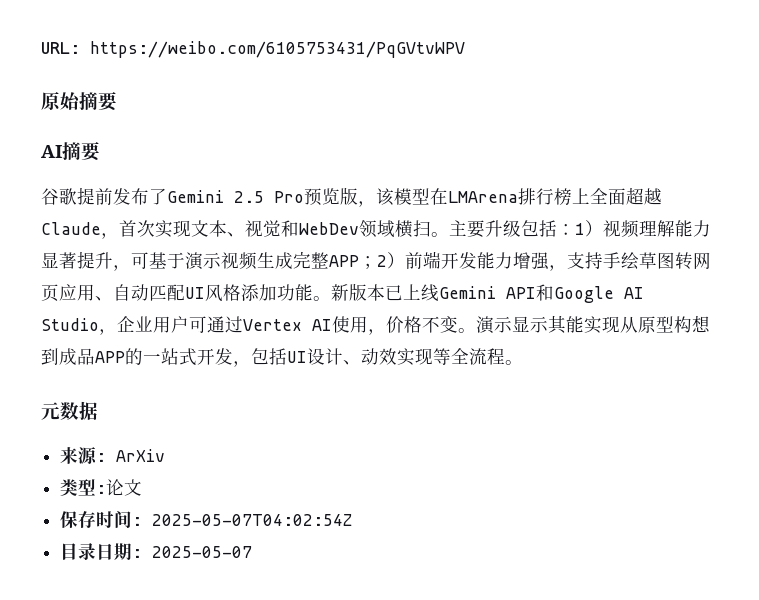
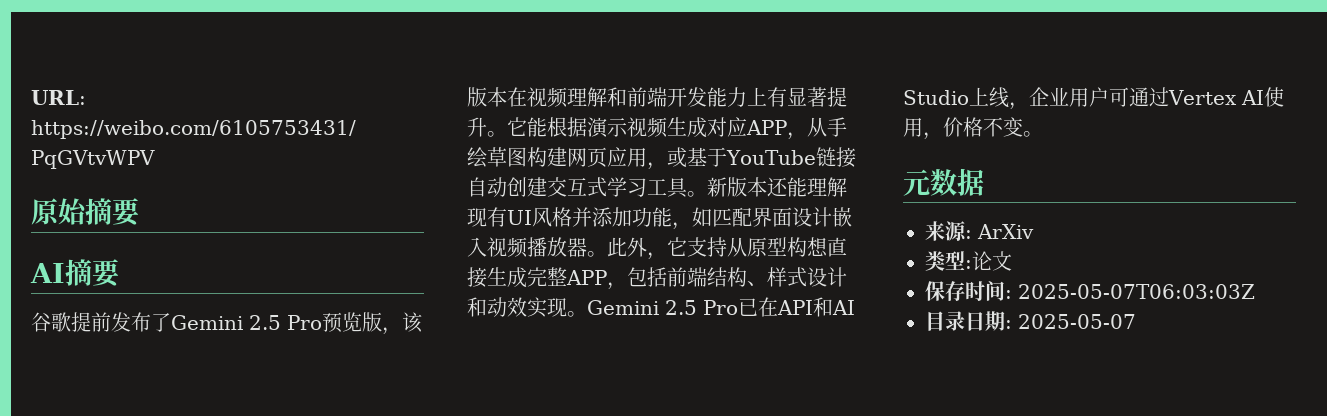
[394,187,662,206] [41,220,711,239] [41,251,603,271] 模型在LMArena排行榜上全面超越Claude，首次实现文本、视觉和WebDev领域横扫。主要升级包括：1）视频理解能力显著提升，可基于演示视频生成完整APP；2）前端开发能力增强，支持 -> [467,87,847,108] [467,117,827,140] 版本在视频理解和前端开发能力上有显著提升。它能根据演示视频生成对应APP，从
[675,252,693,270] 转 -> [527,147,567,167] 构建
[95,284,185,301] 、自动匹配 -> [647,147,856,170] [467,177,847,198] [467,207,507,227] ，或基于YouTube链接自动创建交互式学习工具。新版本还能理解现有
(241, 292) none -> [572,207,592,227] 并
[313,283,644,303] [41,318,99,331] 。新版本已上线Gemini API和Google AI Studio -> [672,207,852,230] [467,237,847,260] [467,267,847,290] [467,297,855,318] [903,87,1009,108] ，如匹配界面设计嵌入视频播放器。此外，它支持从原型构想直接生成完整APP，包括前端结构、样式设计和动效实现。Gemini 2.5 Pro已在API和AI Studio上线
[476,315,710,334] [41,348,523,367] 演示显示其能实现从原型构想到成品APP的一站式开发，包括UI设计、动效实现等全流程。 -> (1043, 134) none
[152,514,353,526] 2025-05-07T04:02:54Z -> [1018,284,1255,299] 2025-05-07T06:03:03Z

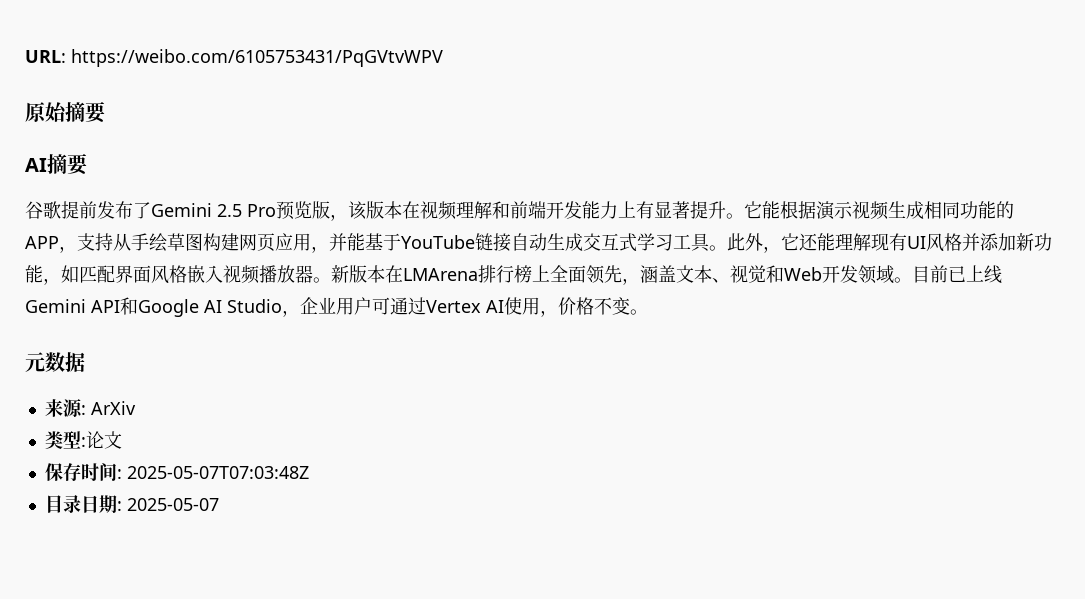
[707,117,807,140] 对应APP， -> [924,201,1014,219] [25,233,113,253] 相同功能的APP，支持
[667,147,687,168] 或 -> [329,233,365,251] 并能
[507,177,547,197] 创建 -> [547,233,583,251] 生成
[707,177,767,197] 新版本 -> [727,233,799,253] 此外，它
(632, 217) none -> [1016,233,1034,251] 新
[792,207,832,227] 设计 -> [151,265,187,284] 风格
[607,237,847,260] [467,267,847,290] [467,297,833,318] 此外，它支持从原型构想直接生成完整APP，包括前端结构、样式设计和动效实现。Gemini 2.5 Pro已在API和 -> [331,265,1002,285] [25,297,199,317] 新版本在LMArena排行榜上全面领先，涵盖文本、视觉和Web开发领域。目前已上线Gemini API和Google
[969,87,1009,108] 上线 -> (282, 306) none
[1018,284,1255,299] 2025-05-07T06:03:03Z -> [126,466,309,479] 2025-05-07T07:03:48Z

